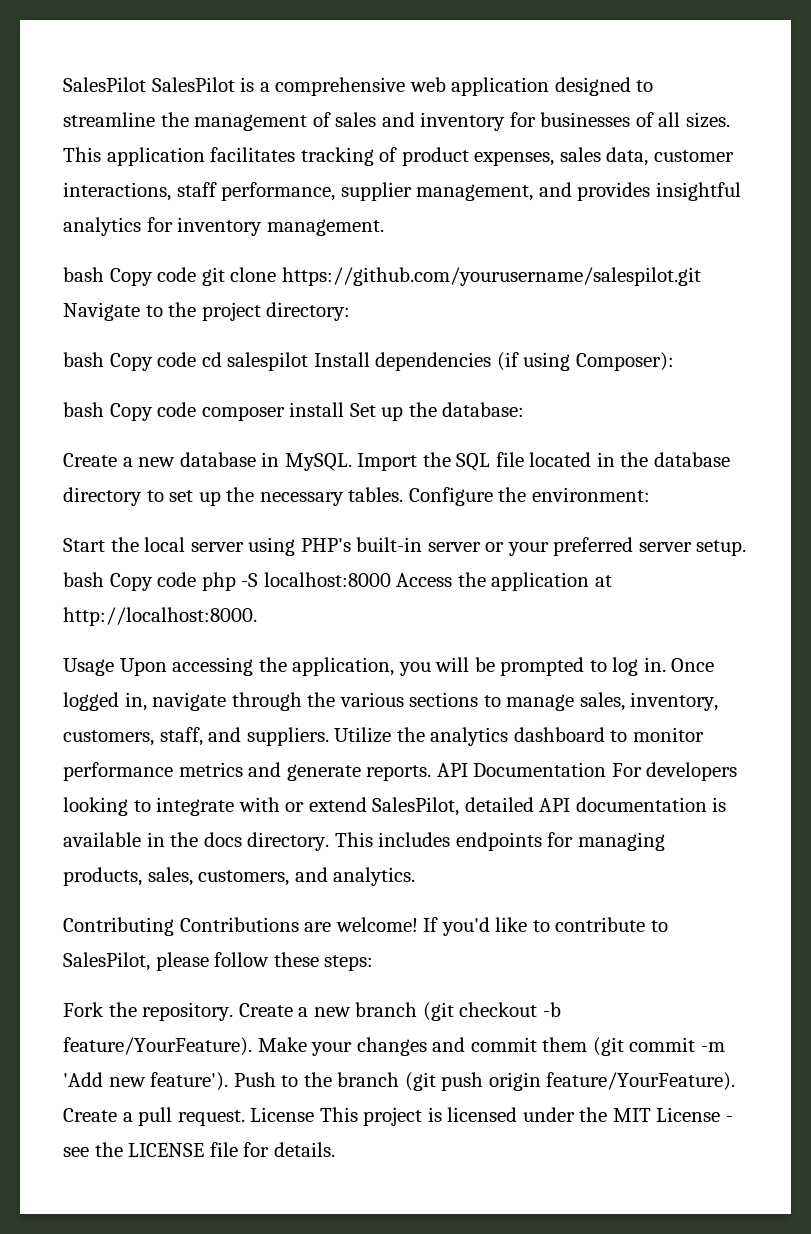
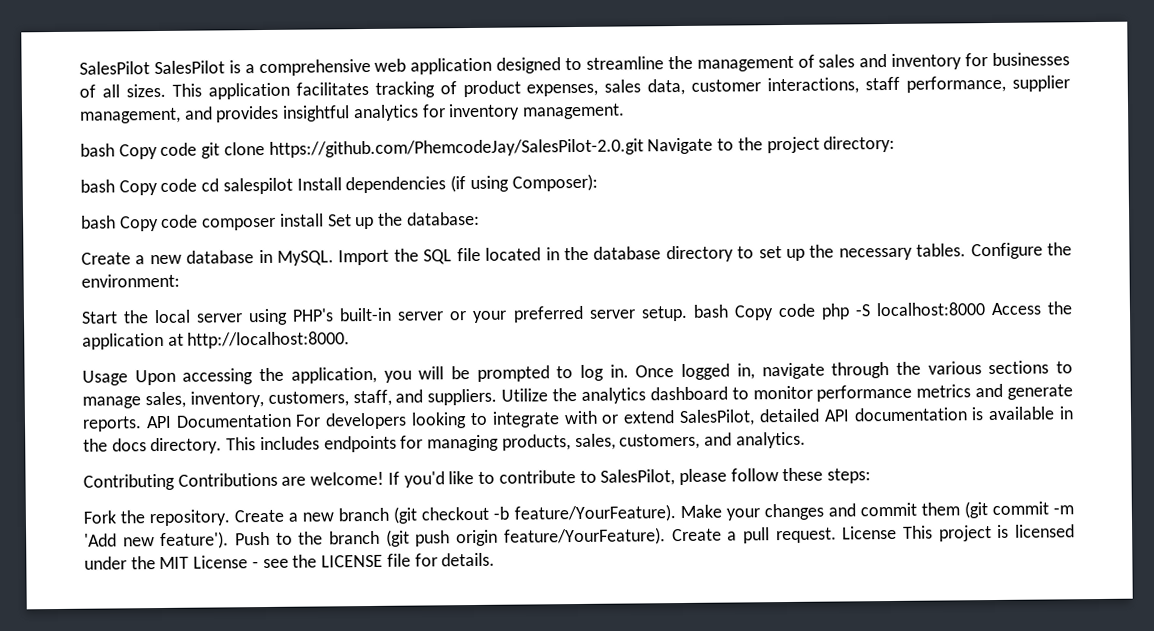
[281,267,701,286] https://github.com/yourusername/salespilot.git -> [268,138,644,158] https://github.com/PhemcodeJay/SalesPilot-2.0.git

